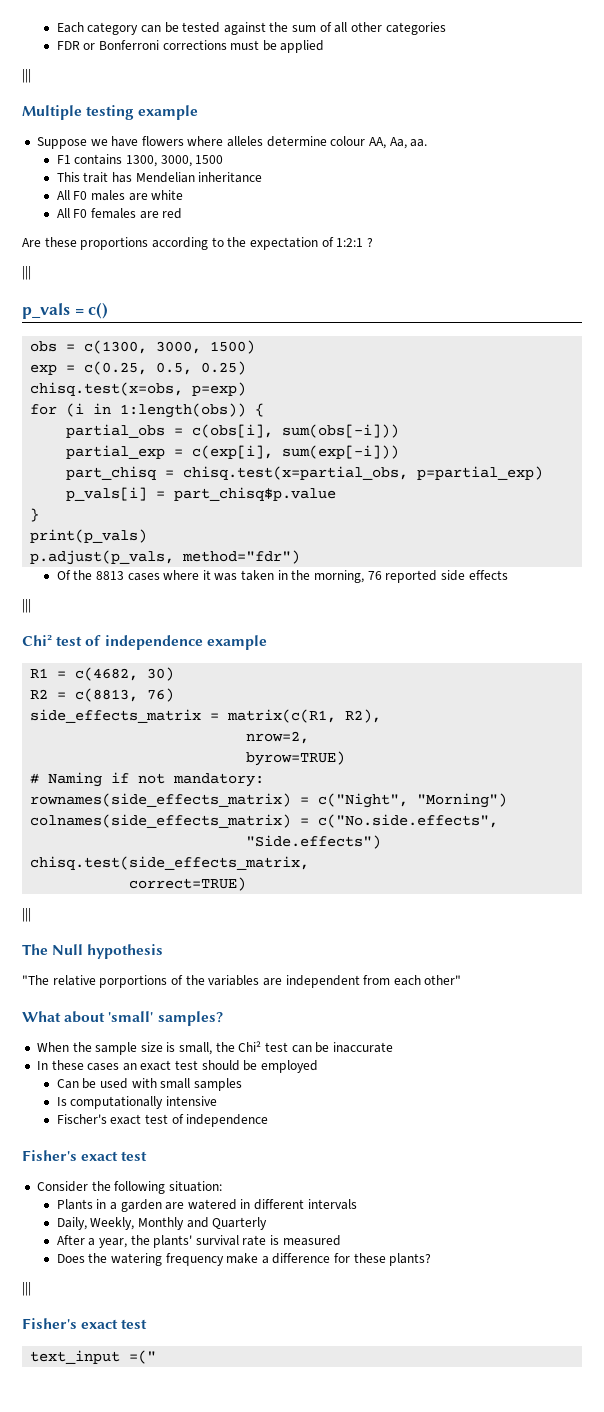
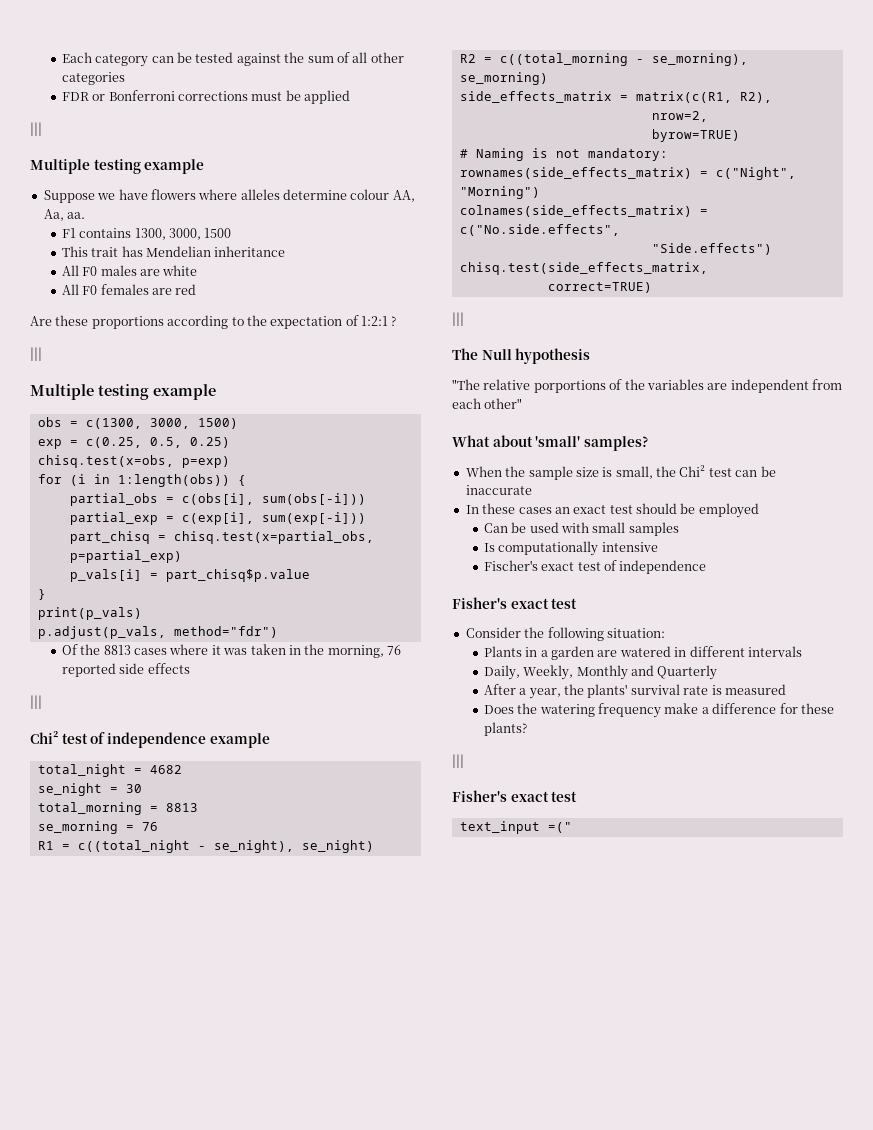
[22,302,109,319] p_vals = c() -> [30,384,216,400] Multiple testing example
[30,667,175,681] [30,688,175,702] R1 = c(4682, 30) // R2 = c(8813, 76) -> [37,764,182,777] [37,783,142,796] [37,802,198,815] [37,821,158,834] [37,840,374,853] [459,53,748,66] [459,72,548,85] total_night = 4682 // se_night = 30 // total_morning = 8813 // se_morning = 76 // R1 = c((total_night - se_night), se_night) // R2 = c((total_morning - se_morning), se_morning)
[111,772,130,783] if -> [531,148,548,158] is

